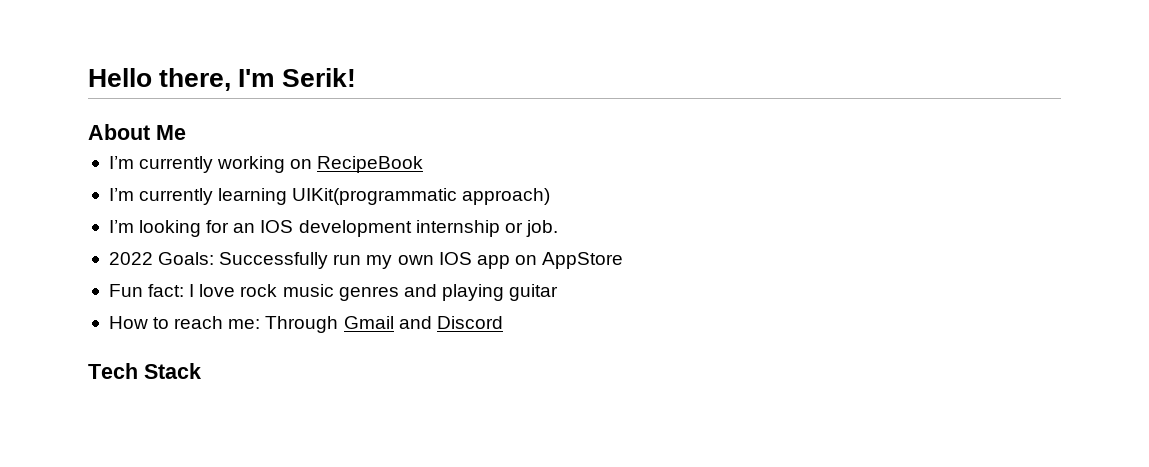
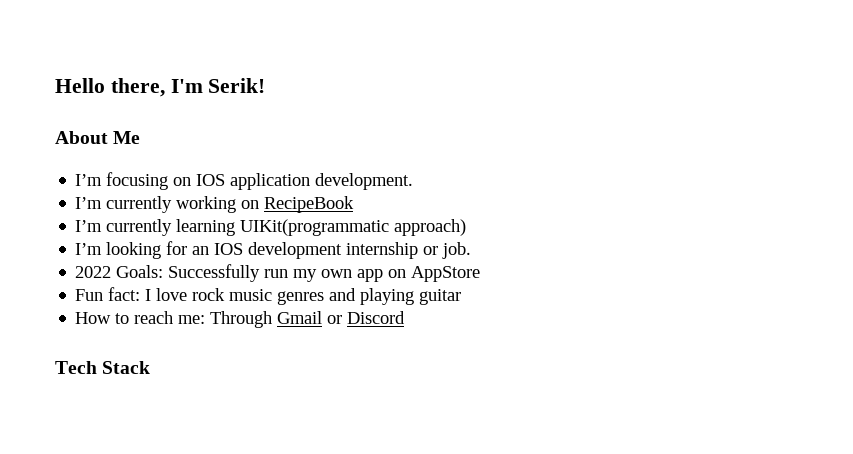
(186, 132) none -> [75,172,414,190] // I’m focusing on IOS application development.
[438,252,472,265] IOS -> (353, 273) none
[398,316,432,329] and -> [327,315,343,324] or

